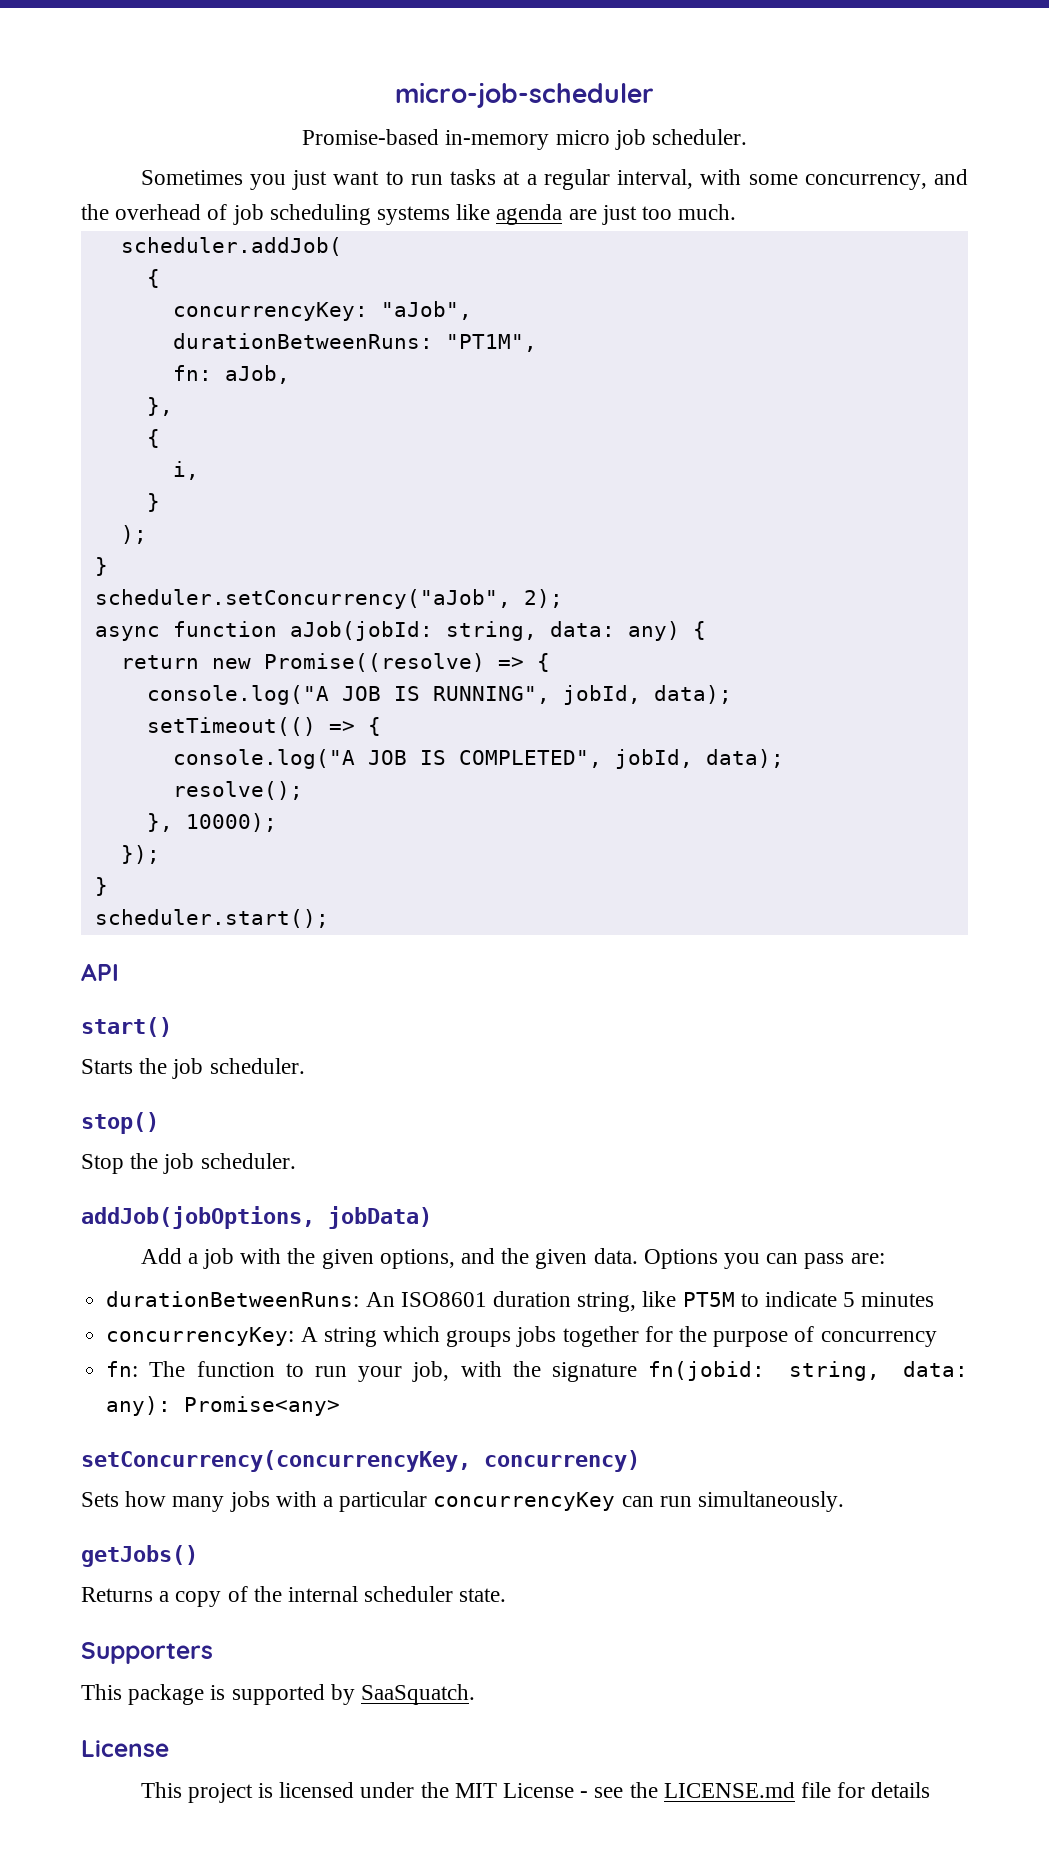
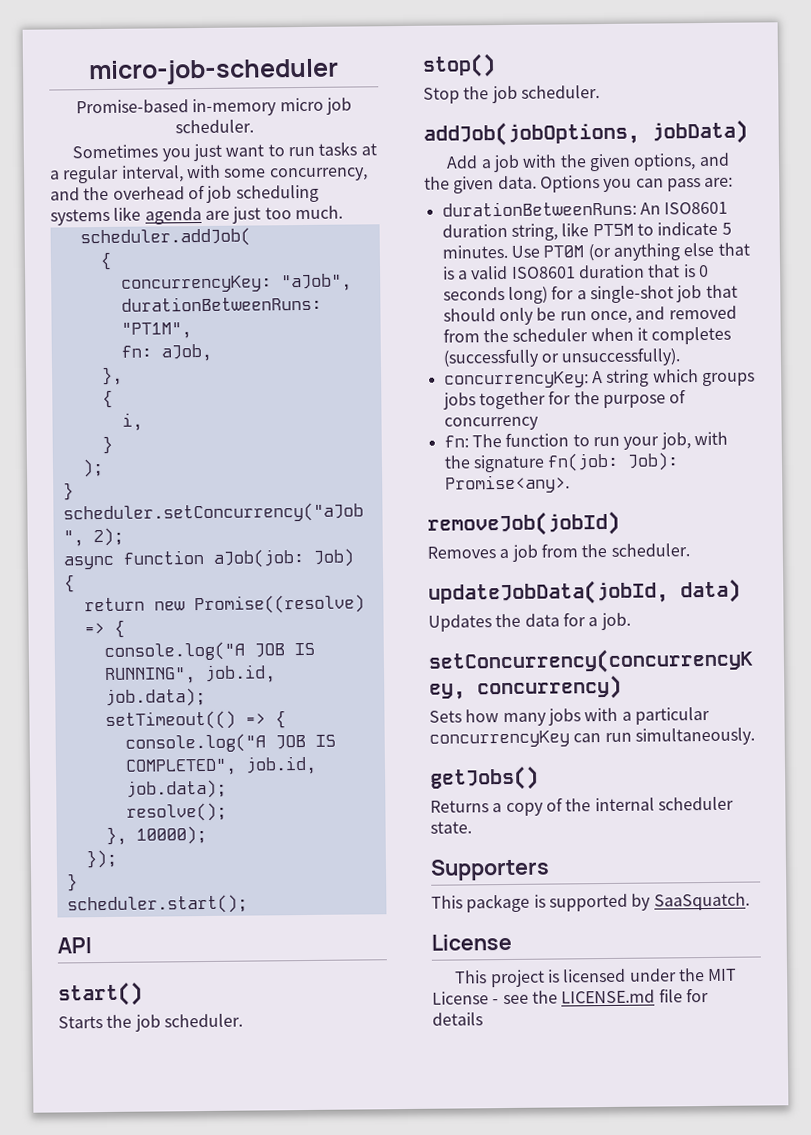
[289,621,680,641] aJob(jobId: string, data: any) -> [212,548,354,568] aJob(job: Job)
[562,685,732,705] jobId, data); -> [203,664,276,684] [104,687,206,708] job.id, job.data);
[614,749,784,769] jobId, data); -> [244,755,317,775] [125,779,227,799] job.id, job.data);
[861,1292,935,1307] minutes -> [441,242,750,262] [442,264,709,280] [442,284,738,304] [442,305,737,326] [442,326,732,345] [442,347,682,368] minutes. Use PT0M (or anything else that is a valid ISO8601 duration that is 0 seconds long) for a single-shot job that should only be run once, and removed from the scheduler when it completes (successfully or unsuccessfully).
[648,1361,968,1381] [106,1396,341,1416] fn(jobid: string, data: any): Promise<any> -> [547,452,680,472] [444,474,570,494] [427,510,620,537] [427,543,690,562] [428,578,741,606] [428,612,631,632] fn(job: Job): Promise<any>. // removeJob(jobId) // Removes a job from the scheduler. // updateJobData(jobId, data) // Updates the data for a job.

